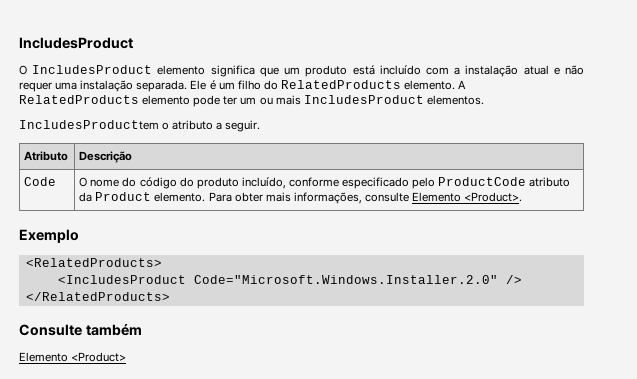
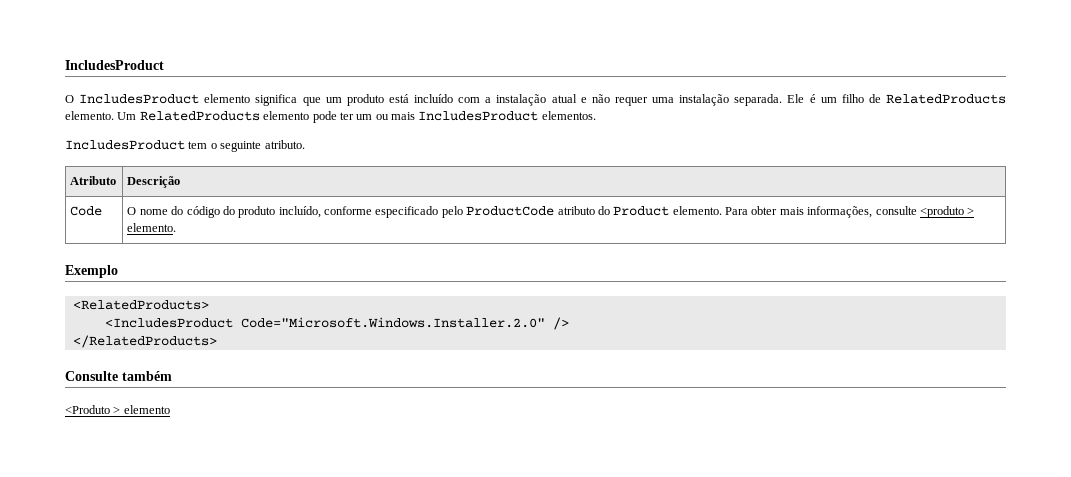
[263,80,278,90] do -> [868,94,881,103] de
[458,80,467,89] A -> [117,112,137,120] Um
[19,120,261,132] IncludesProducttem o atributo a seguir. -> [65,140,305,152] IncludesProduct tem o seguinte atributo.
[79,192,93,202] da -> [597,206,610,215] do
[412,192,523,202] Elemento <Product>. -> [919,206,975,218] [127,223,177,232] <produto > elemento.
[19,352,127,362] Elemento <Product> -> [65,405,170,414] <Produto > elemento

